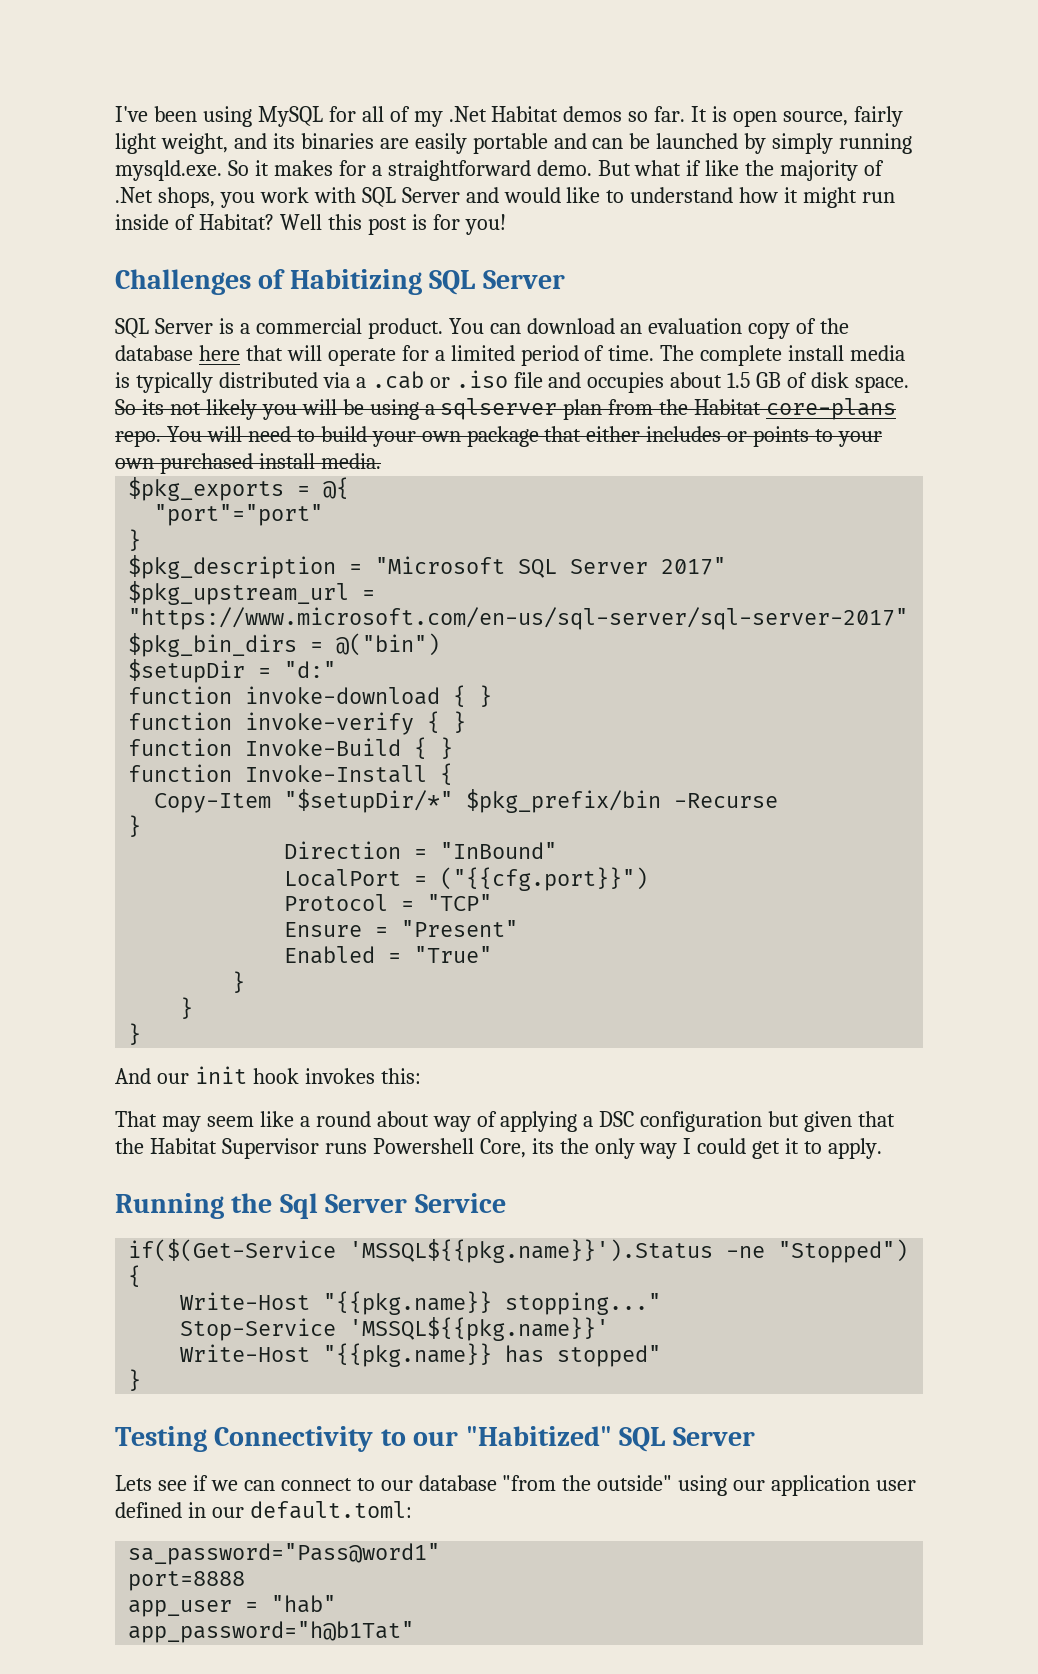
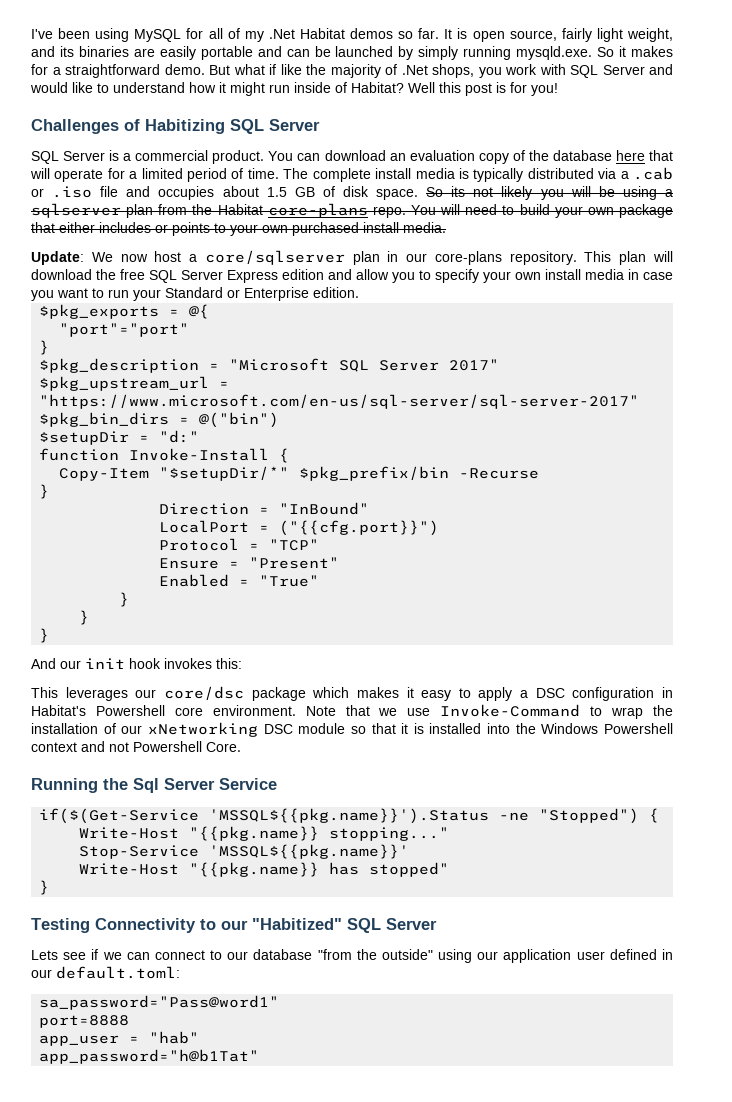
(381, 461) none -> [31,250,673,265] [31,269,673,283] [31,287,359,301] // Update: We now host a core/sqlserver plan in our core-plans repository. This plan will download the free SQL Server Express edition and allow you to specify your own install media in case you want to run your Standard or Enterprise edition.
[128,685,493,707] [128,711,467,735] [128,737,454,759] // function invoke-download { } // function invoke-verify { } // function Invoke-Build { } -> (200, 436) none
[115,1111,896,1132] [115,1138,883,1159] That may seem like a round about way of applying a DSC configuration but given that the Habitat Supervisor runs Powershell Core, its the only way I could get it to apply. -> [31,686,674,701] [31,704,674,719] [31,722,674,737] [31,741,241,752] This leverages our core/dsc package which makes it easy to apply a DSC configuration in Habitat's Powershell core environment. Note that we use Invoke-Command to wrap the installation of our xNetworking DSC module so that it is installed into the Windows Powershell context and not Powershell Core.

